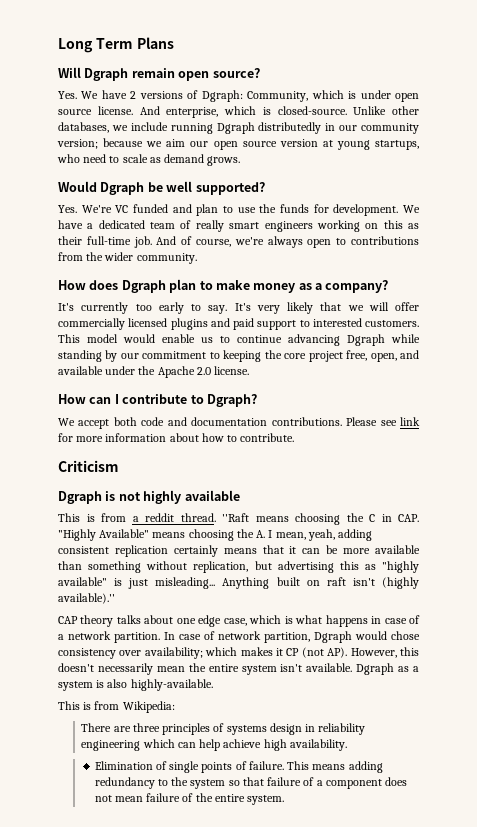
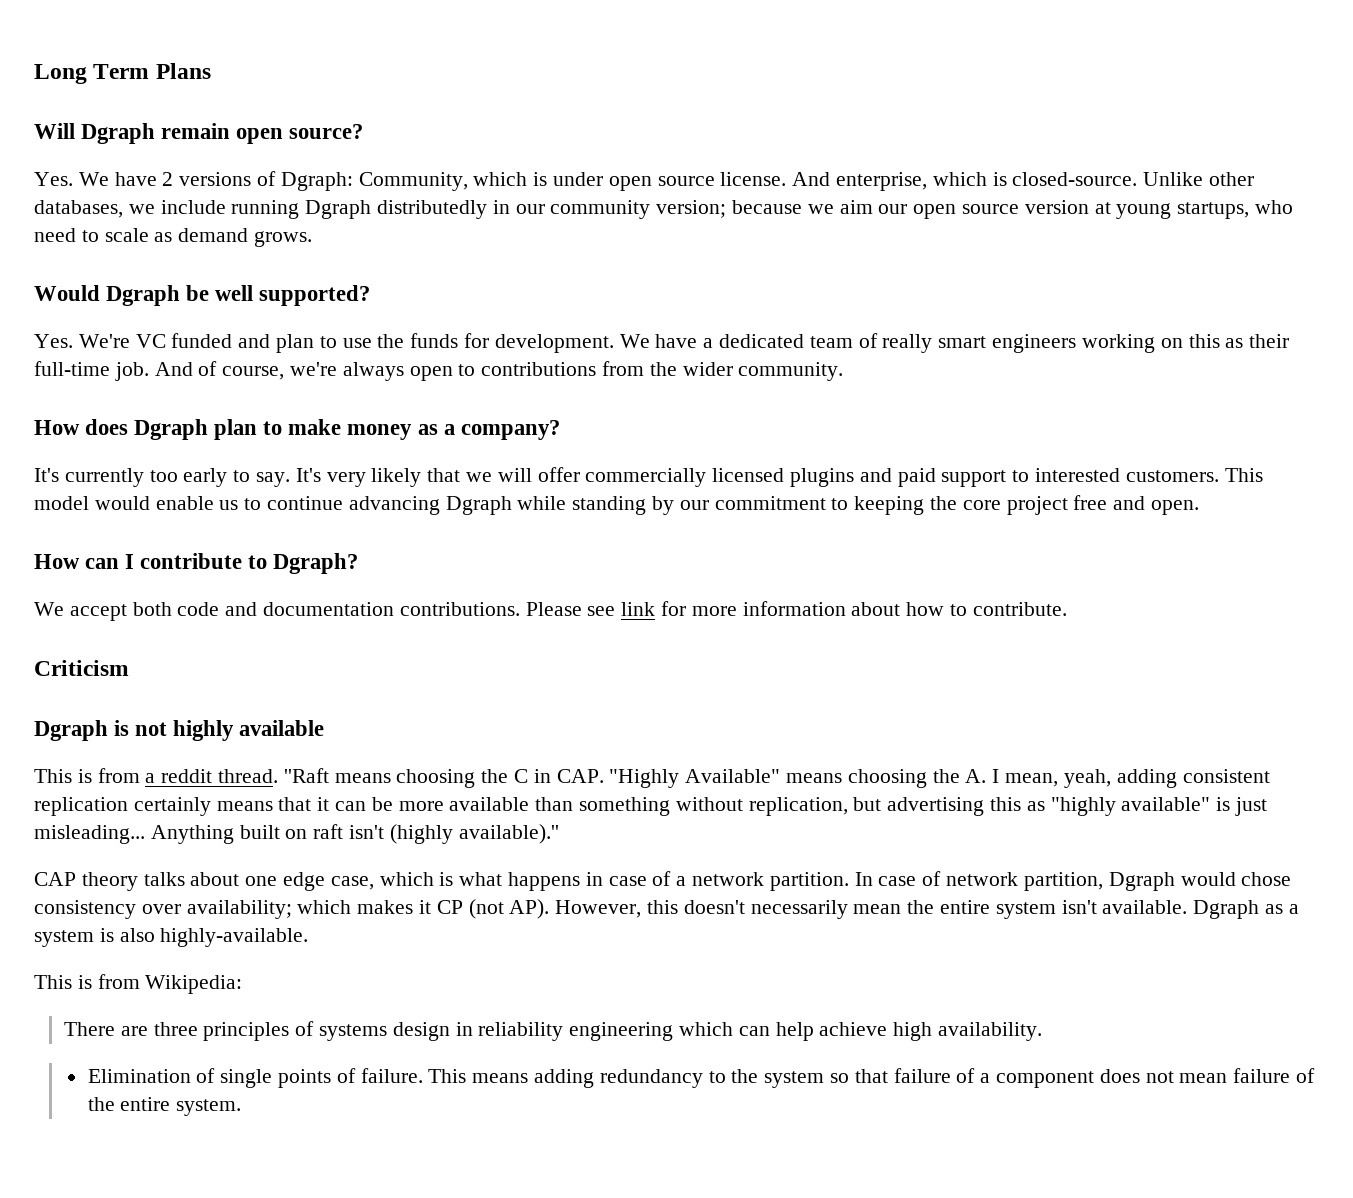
[346,350,420,362] [58,366,250,378] free, open, and available under the Apache 2.0 license. -> [1073,495,1200,515] free and open.

